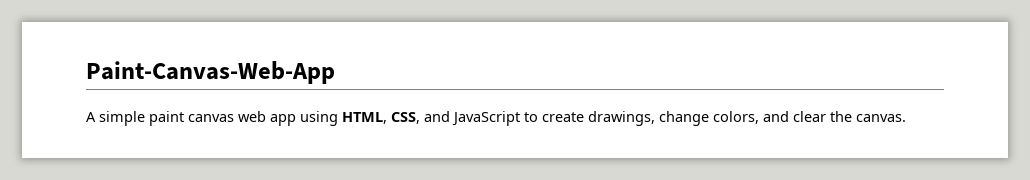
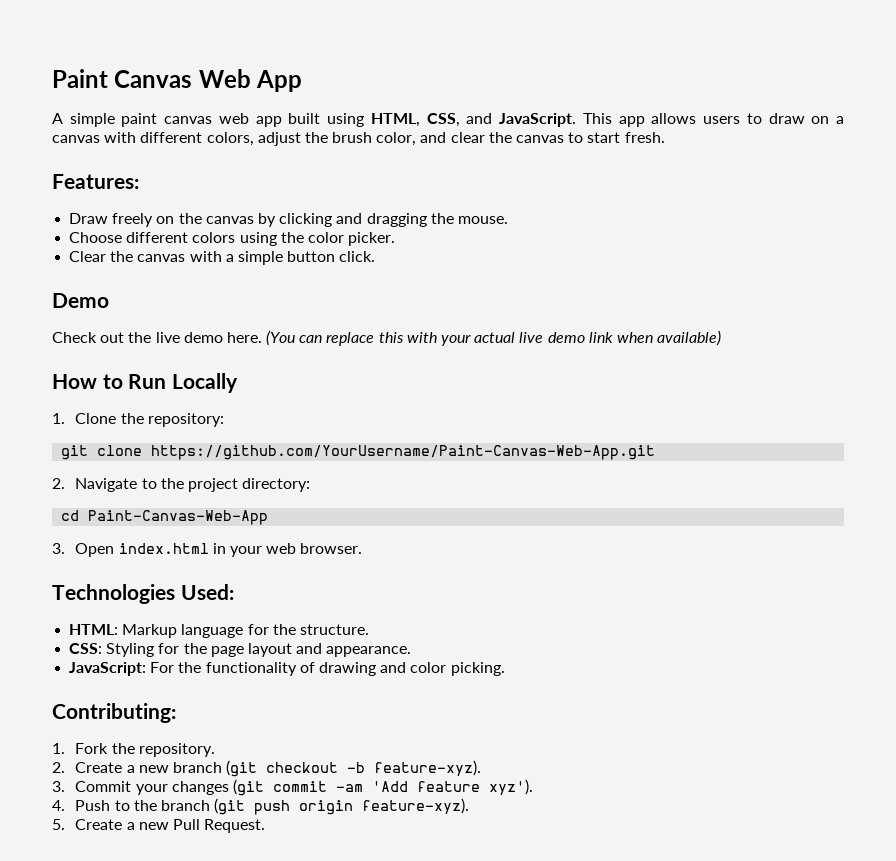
[86,61,335,84] Paint-Canvas-Web-App -> [52,69,303,92] Paint Canvas Web App
(296, 120) none -> [288,113,321,124] built
[452,111,906,126] JavaScript to create drawings, change colors, and clear the canvas. -> [499,113,844,127] [52,132,665,146] [52,174,139,189] [69,213,508,227] [69,232,396,246] [69,251,376,265] [52,293,109,308] [52,330,722,346] [52,373,239,393] [52,413,224,427] [61,445,656,460] [52,478,311,492] [61,510,269,525] [52,543,363,557] [52,584,234,604] [69,624,369,638] [69,643,412,657] [69,662,505,676] [52,703,176,723] [52,743,215,757] [52,760,482,777] [52,779,534,796] [52,798,470,815] [52,819,266,833] JavaScript. This app allows users to draw on a canvas with different colors, adjust the brush color, and clear the canvas to start fresh. // Features: // Draw freely on the canvas by clicking and dragging the mouse. // Choose different colors using the color picker. // Clear the canvas with a simple button click. // Demo // Check out the live demo here. (You can replace this with your actual live demo link when available) // How to Run Locally // 1. Clone the repository: // git clone https://github.com/YourUsername/Paint-Canvas-Web-App.git // 2. Navigate to the project directory: // cd Paint-Canvas-Web-App // 3. Open index.html in your web browser. // Technologies Used: // HTML: Markup language for the structure. // CSS: Styling for the page layout and appearance. // JavaScript: For the functionality of drawing and color picking. // Contributing: // 1. Fork the repository. // 2. Create a new branch (git checkout -b feature-xyz). // 3. Commit your changes (git commit -am 'Add feature xyz'). // 4. Push to the branch (git push origin feature-xyz). // 5. Create a new Pull Request.

